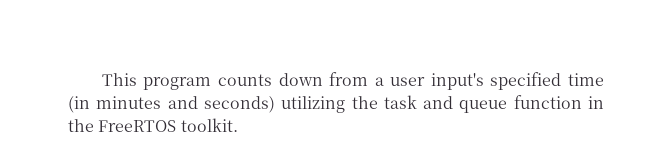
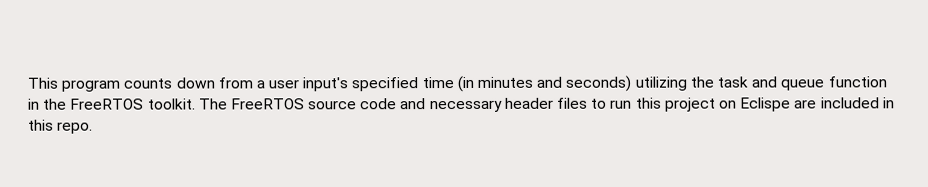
(238, 125) none -> [198,97,895,113] [28,119,94,134] The FreeRTOS source code and necessary header files to run this project on Eclispe are included in this repo.

